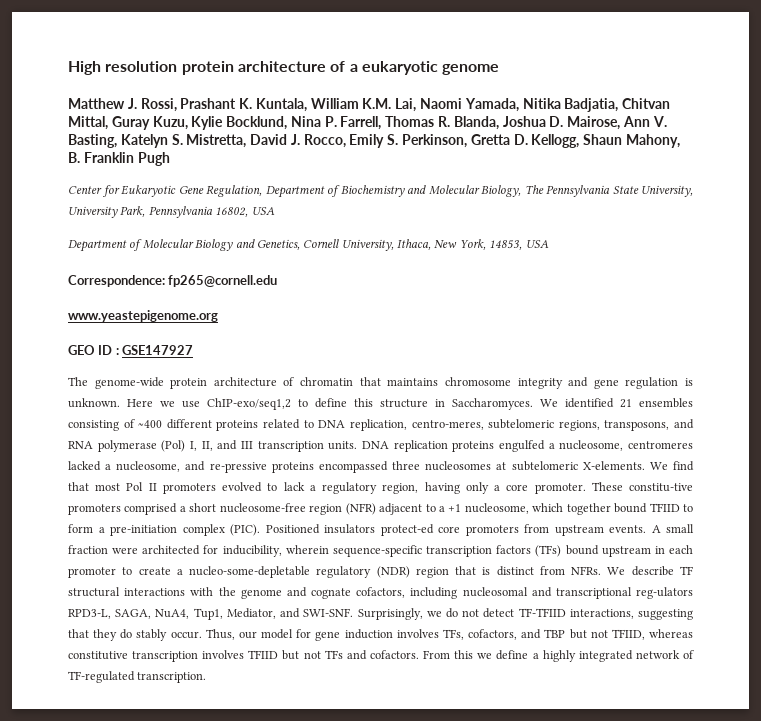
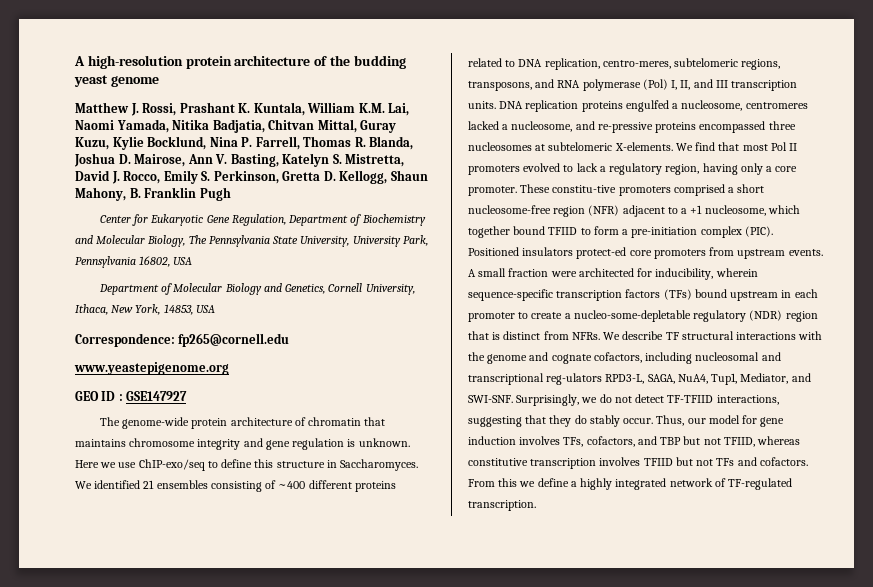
[68,61,438,75] High resolution protein architecture of a eukaryotic -> [74,55,406,69] [74,75,108,87] A high-resolution protein architecture of the budding yeast
[207,398,291,410] ChIP-exo/seq1,2 -> [138,459,205,471] ChIP-exo/seq

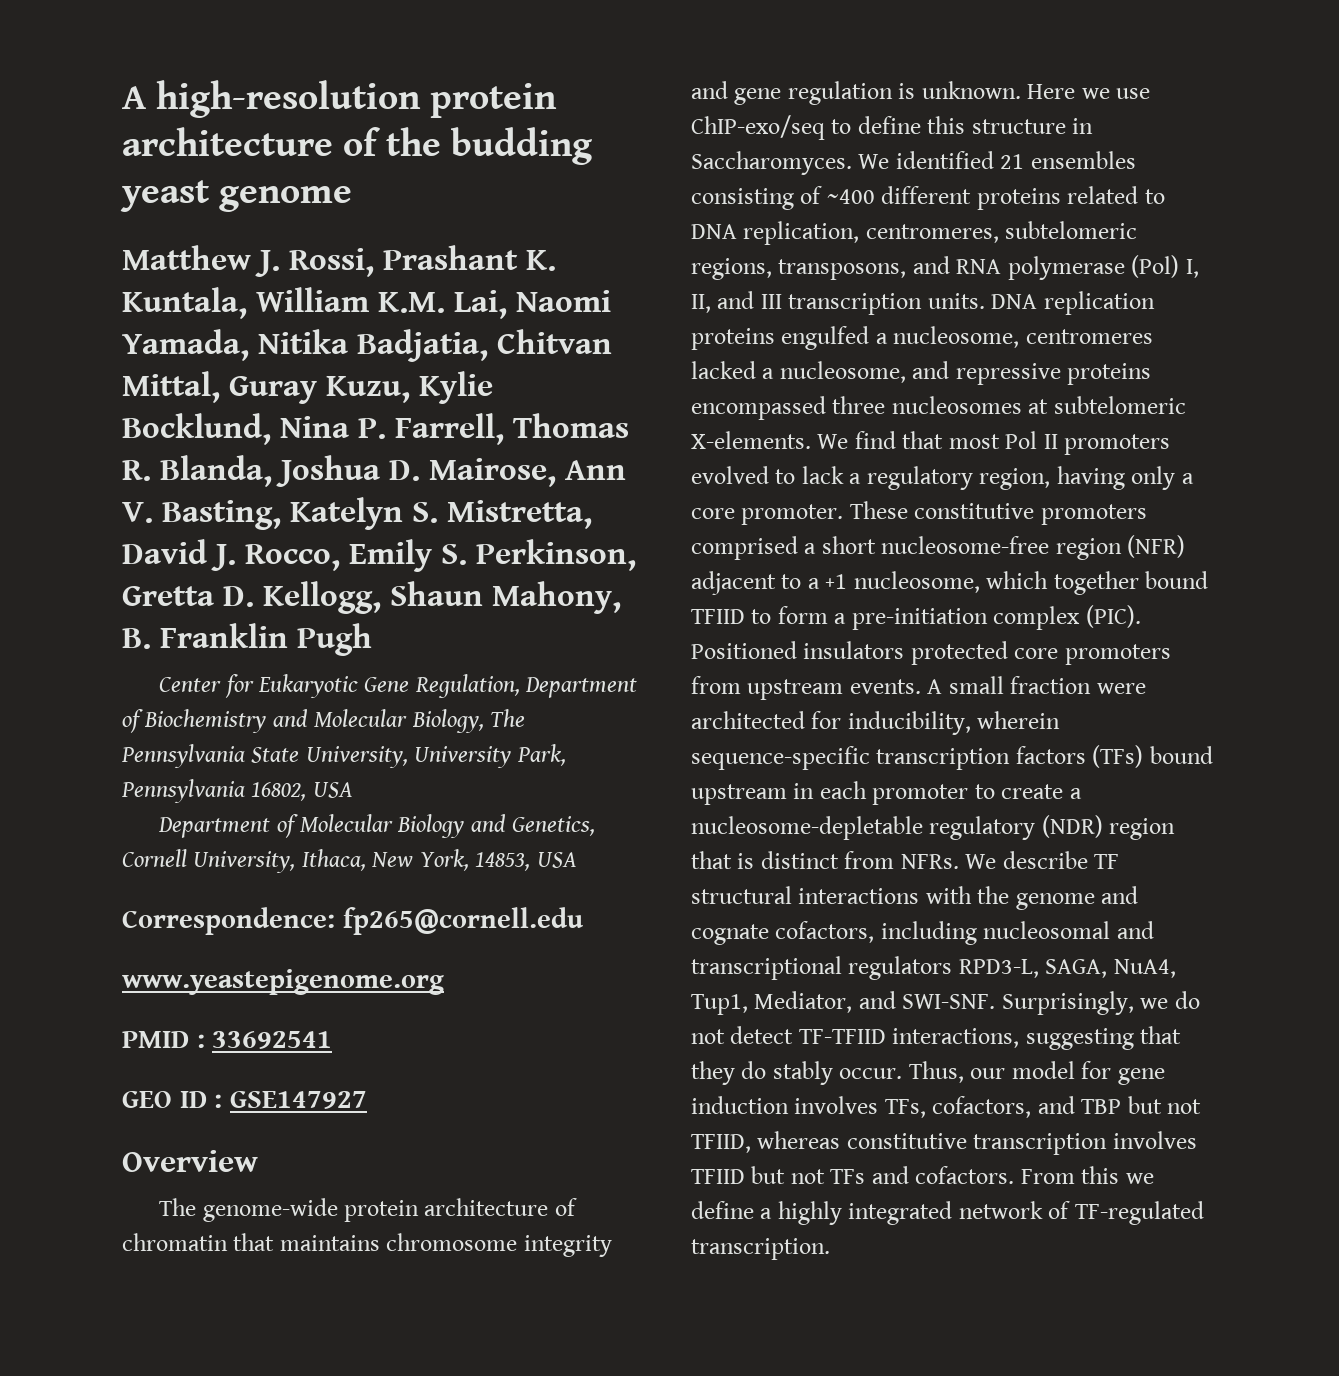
(229, 368) none -> [122,1031,333,1049] // PMID : 33692541
(188, 396) none -> [122,1150,258,1172] // Overview
[602,60,671,69] centro-meres, -> [865,224,999,243] centromeres,
[597,122,653,133] re-pressive -> [955,363,1061,385] repressive
[552,185,617,193] constitu-tive -> [914,503,1035,519] constitutive
[576,247,627,259] protect-ed -> [910,641,1008,665] protected
[573,310,691,322] nucleo-some-depletable -> [691,816,923,840] nucleosome-depletable
[546,373,603,385] reg-ulators -> [848,956,953,980] regulators

